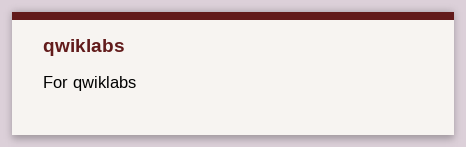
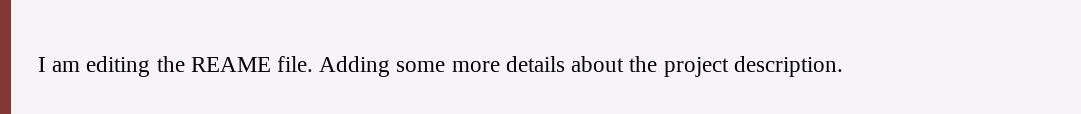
[43,39,125,56] [43,76,136,91] qwiklabs // For qwiklabs -> [38,56,843,77] I am editing the REAME file. Adding some more details about the project description.

